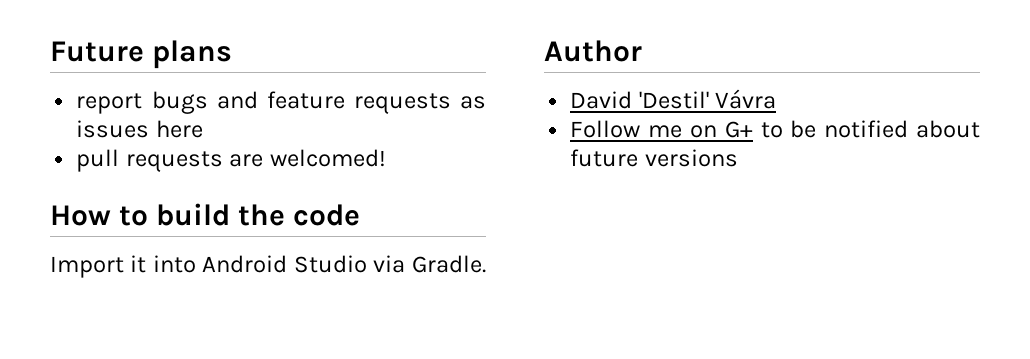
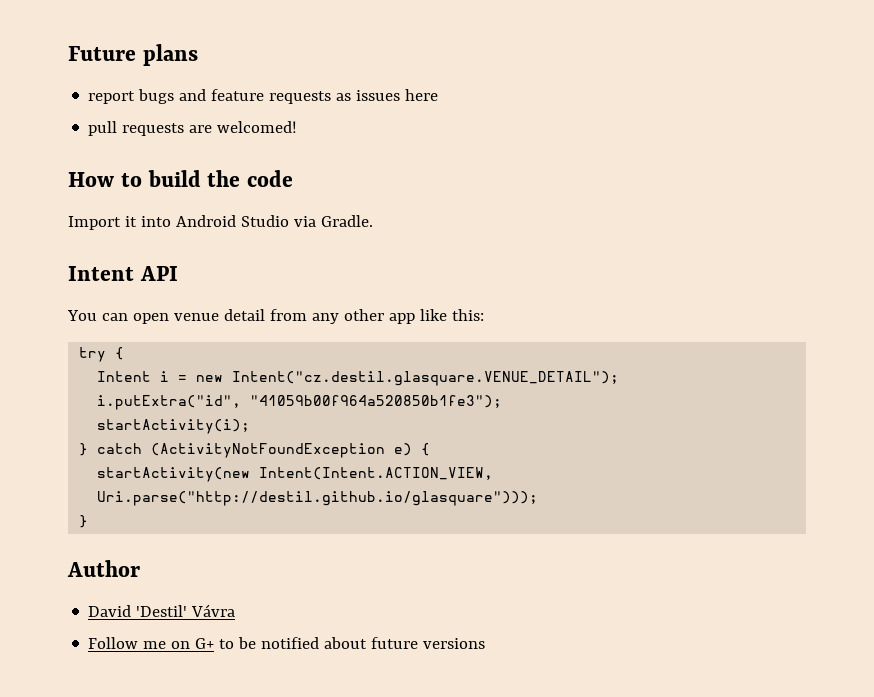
(486, 264) none -> [68,266,178,281] [67,309,484,324] [79,347,125,362] [97,371,620,386] [97,395,503,410] [97,419,251,434] [79,443,431,458] [97,467,494,482] [97,491,539,506] [79,515,89,528] // Intent API // You can open venue detail from any other app like this: // try { // Intent i = new Intent("cz.destil.glasquare.VENUE_DETAIL"); // i.putExtra("id", "41059b00f964a520850b1fe3"); // startActivity(i); // } catch (ActivityNotFoundException e) { // startActivity(new Intent(Intent.ACTION_VIEW, Uri.parse("http://destil.github.io/glasquare"))); // }

